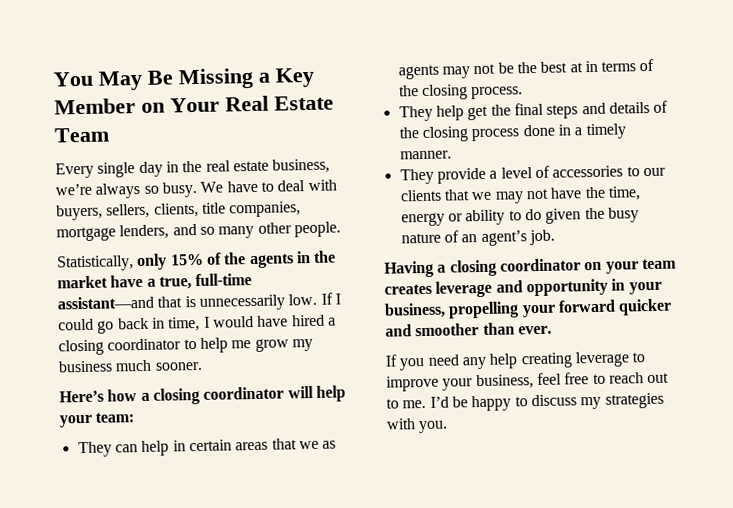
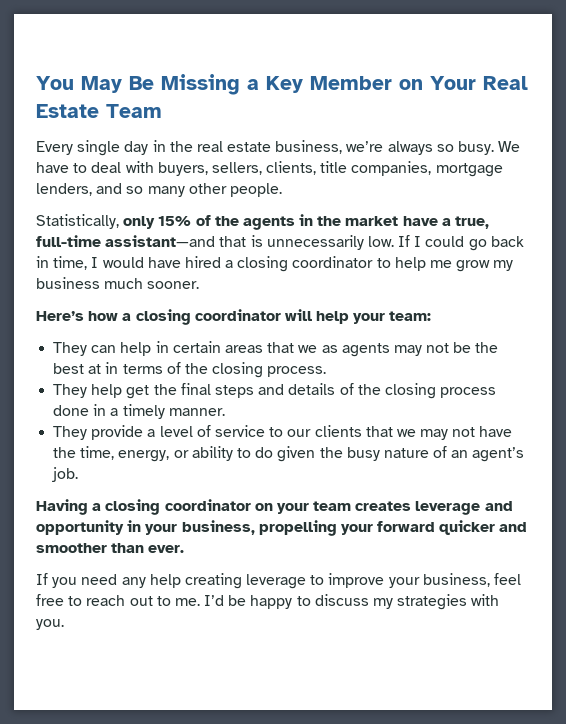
[552,165,624,178] accessories -> [214,425,265,437] service
[400,212,445,227] energy -> [118,450,170,462] energy,

